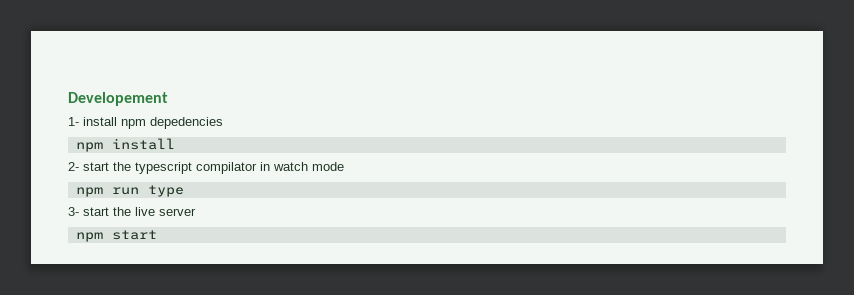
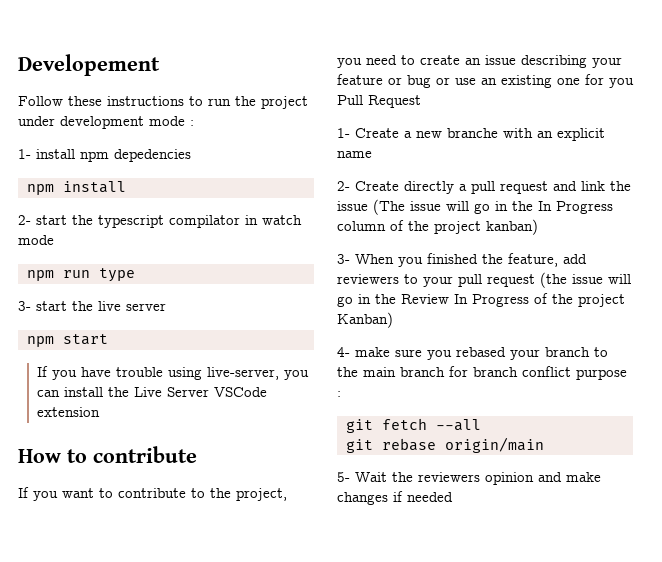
(168, 99) none -> [18,96,308,109] [18,116,194,129] // Follow these instructions to run the project under development mode :
(157, 235) none -> [37,366,310,380] [37,387,268,397] [37,407,101,417] [18,446,197,463] [18,487,287,501] [337,55,622,68] [337,74,634,88] [337,95,421,108] [337,128,605,141] [337,151,372,158] [337,181,631,194] [337,199,613,215] [337,219,538,235] [337,253,587,267] [337,272,631,288] [337,293,625,307] [337,312,393,328] [337,347,608,360] [337,366,627,380] [337,391,341,397] [345,418,481,433] [345,437,544,453] [337,472,601,485] [337,491,453,505] // If you have trouble using live-server, you can install the Live Server VSCode extension // How to contribute // If you want to contribute to the project, you need to create an issue describing your feature or bug or use an existing one for you Pull Request // 1- Create a new branche with an explicit name // 2- Create directly a pull request and link the issue (The issue will go in the In Progress column of the project kanban) // 3- When you finished the feature, add reviewers to your pull request (the issue will go in the Review In Progress of the project Kanban) // 4- make sure you rebased your branch to the main branch for branch conflict purpose : // git fetch --all // git rebase origin/main // 5- Wait the reviewers opinion and make changes if needed

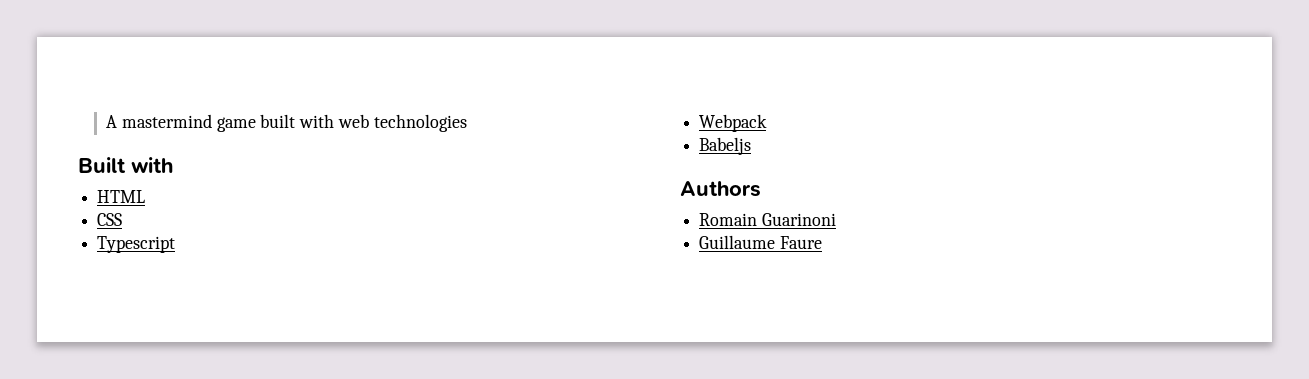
[18,54,160,76] [18,96,308,109] [18,116,194,129] [18,149,191,162] [26,181,126,195] [18,215,302,228] [18,235,54,245] [26,268,135,282] [18,301,166,311] [26,334,108,347] [37,366,310,380] [37,387,268,397] [37,407,101,417] [18,446,197,463] [18,487,287,501] [337,55,622,68] [337,74,634,88] [337,95,421,108] [337,128,605,141] [337,151,372,158] [337,181,631,194] [337,199,613,215] [337,219,538,235] [337,253,587,267] [337,272,631,288] [337,293,625,307] [337,312,393,328] [337,347,608,360] [337,366,627,380] [337,391,341,397] [345,418,481,433] [345,437,544,453] [337,472,601,485] [337,491,453,505] Developement // Follow these instructions to run the project under development mode : // 1- install npm depedencies // npm install // 2- start the typescript compilator in watch mode // npm run type // 3- start the live server // npm start // If you have trouble using live-server, you can install the Live Server VSCode extension // How to contribute // If you want to contribute to the project, you need to create an issue describing your feature or bug or use an existing one for you Pull Request // 1- Create a new branche with an explicit name // 2- Create directly a pull request and link the issue (The issue will go in the In Progress column of the project kanban) // 3- When you finished the feature, add reviewers to your pull request (the issue will go in the Review In Progress of the project Kanban) // 4- make sure you rebased your branch to the main branch for branch conflict purpose : // git fetch --all // git rebase origin/main // 5- Wait the reviewers opinion and make changes if needed -> [106,114,467,132] [78,157,173,173] [97,190,146,203] [97,213,123,226] [97,236,176,253] [699,114,768,132] [699,137,752,155] [680,181,761,197] [699,213,836,226] [699,235,822,249] A mastermind game built with web technologies // Built with // HTML // CSS // Typescript // Webpack // Babeljs // Authors // Romain Guarinoni // Guillaume Faure

